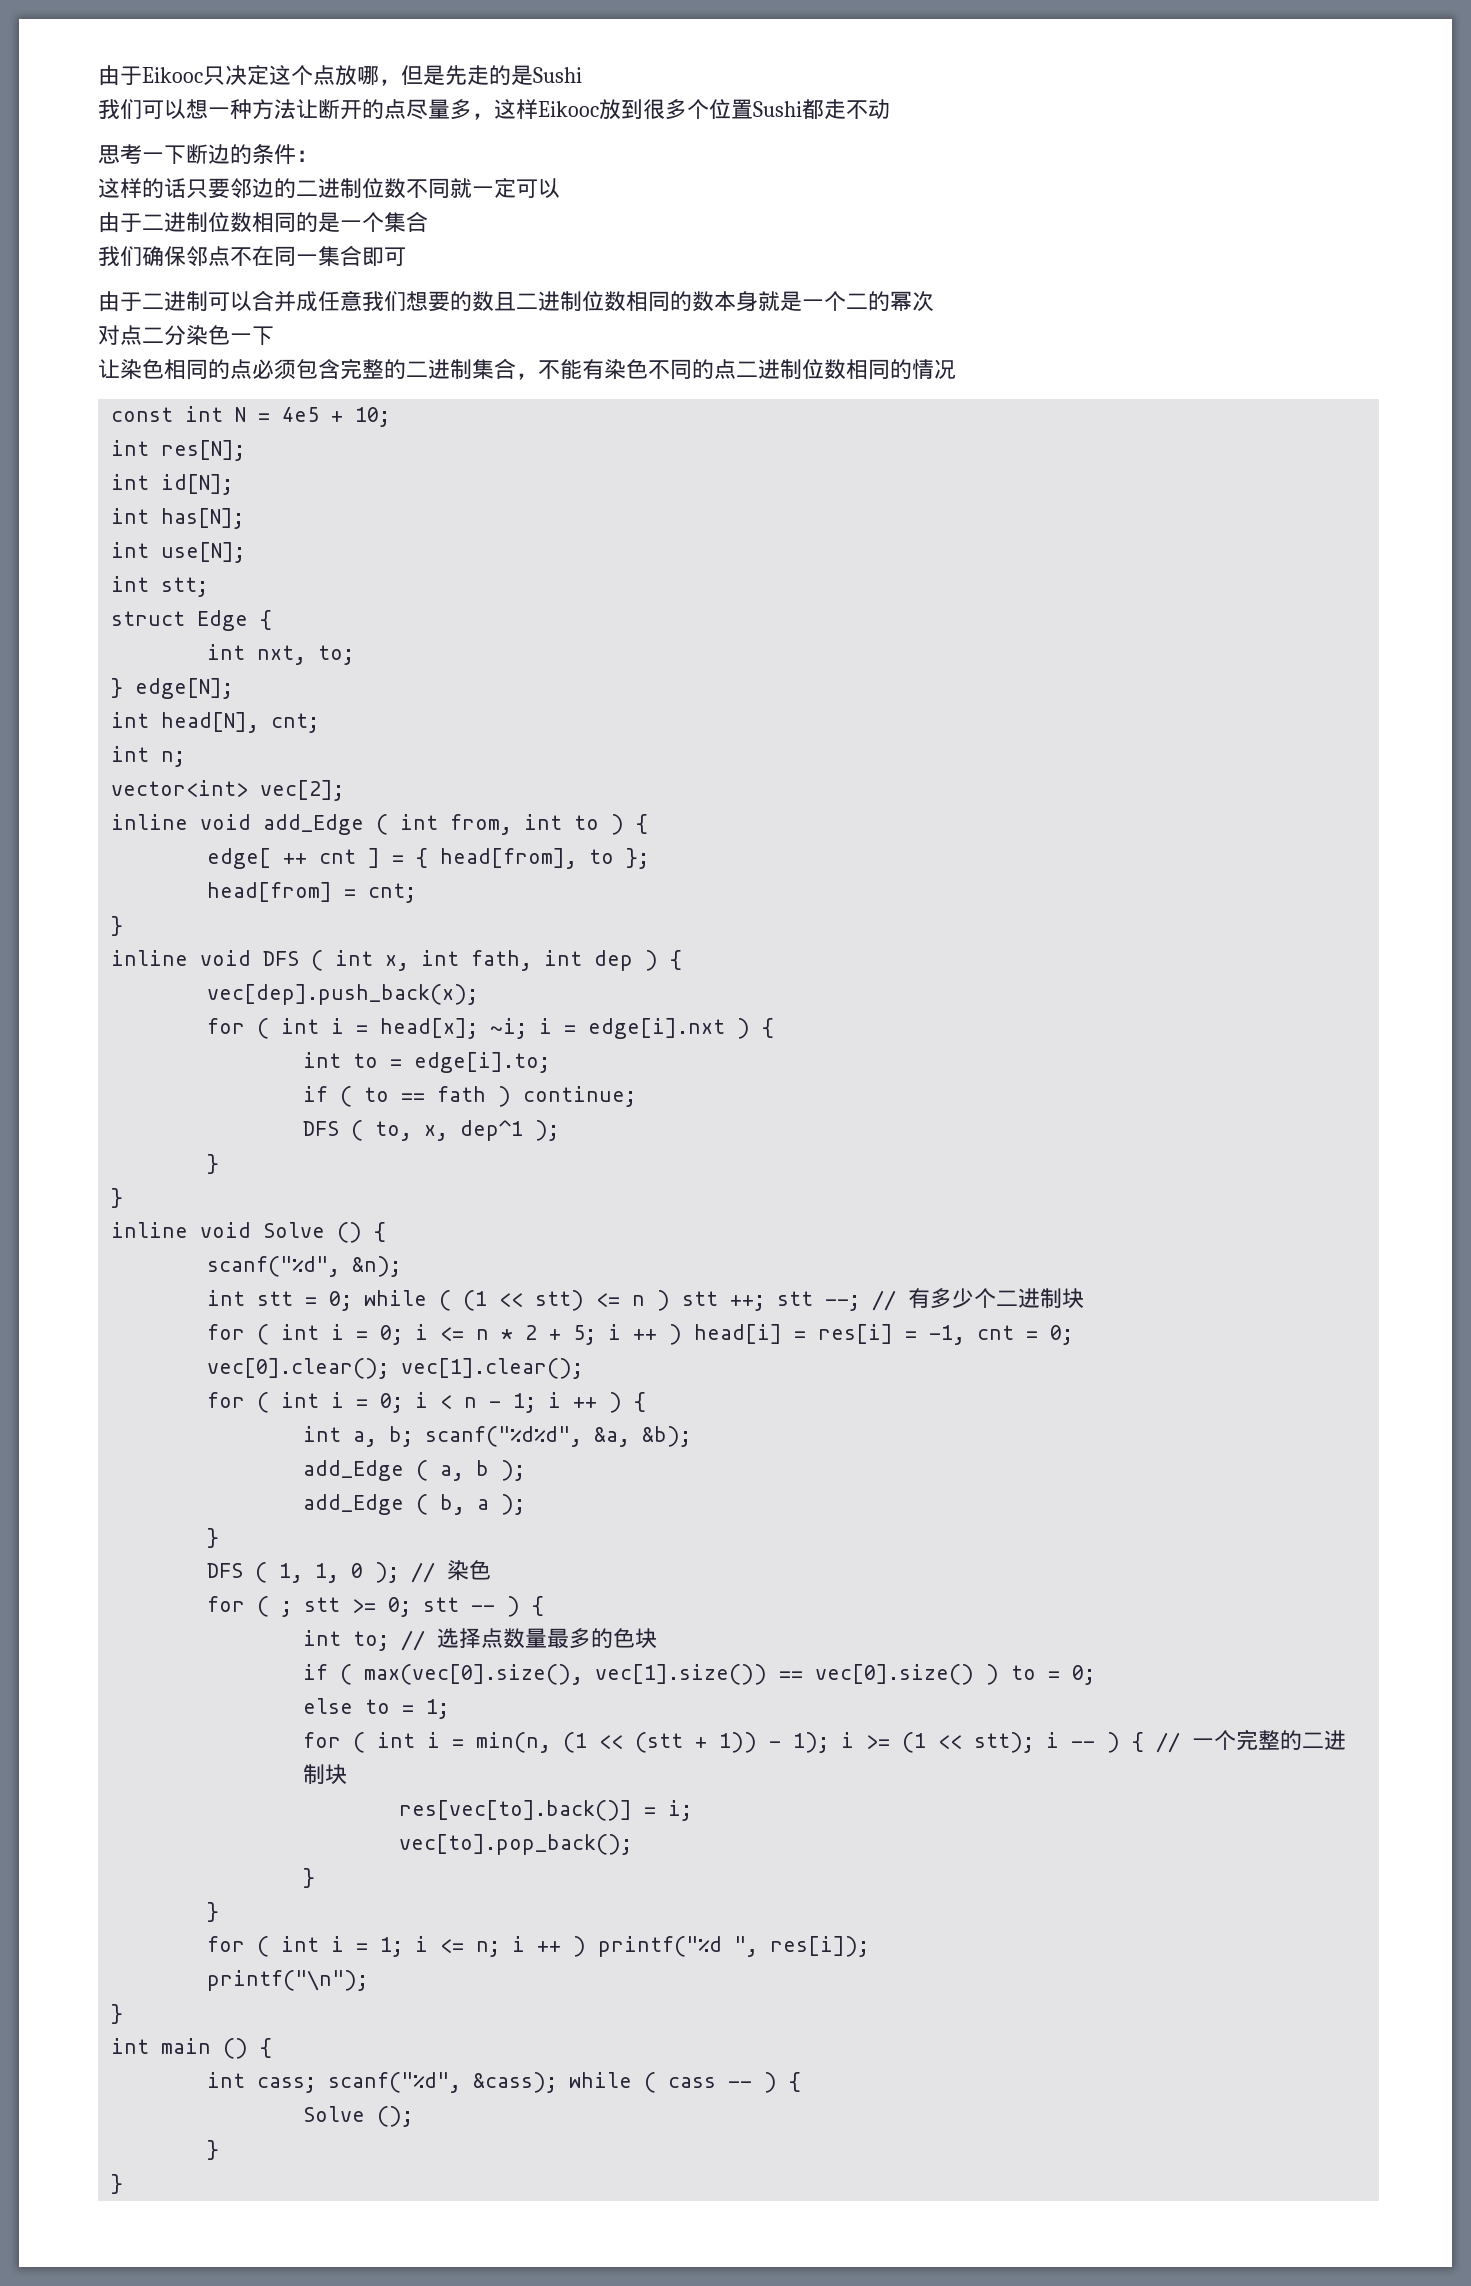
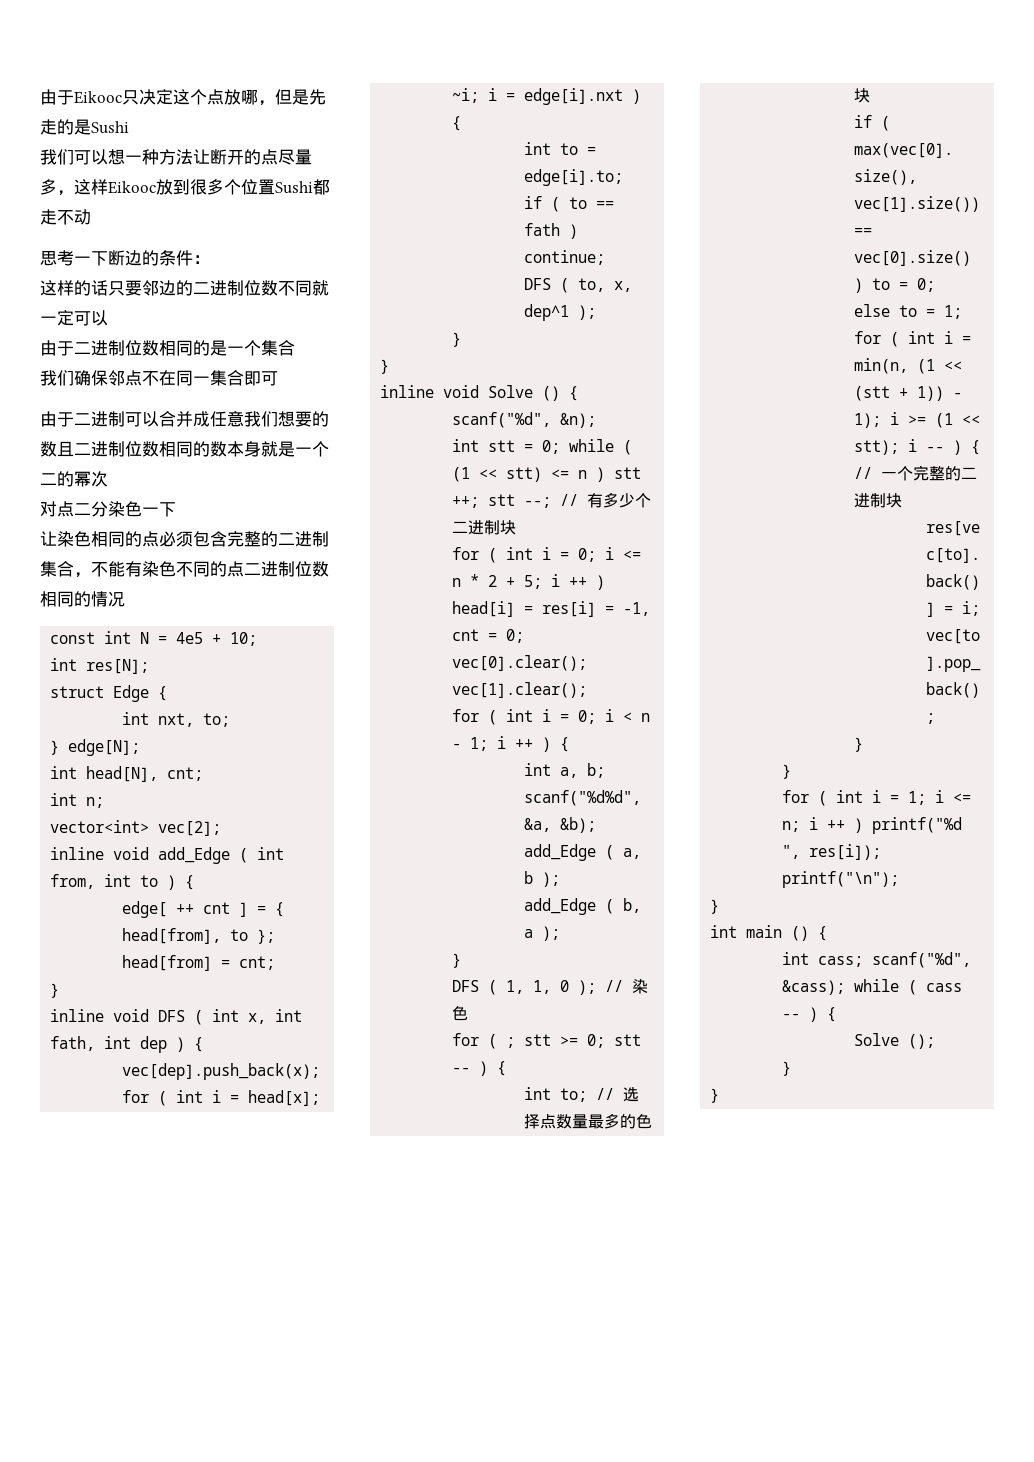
[111,474,234,495] [111,508,245,529] [111,542,246,563] [111,576,209,597] // int id[N]; // int has[N]; // int use[N]; // int stt; -> (150, 666) none

